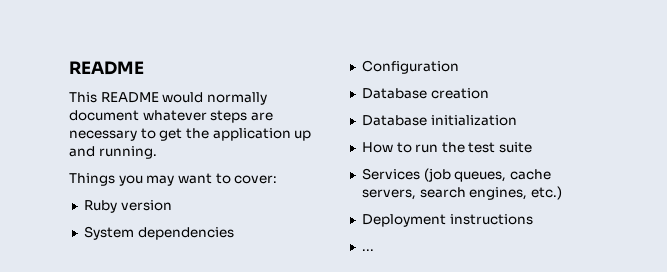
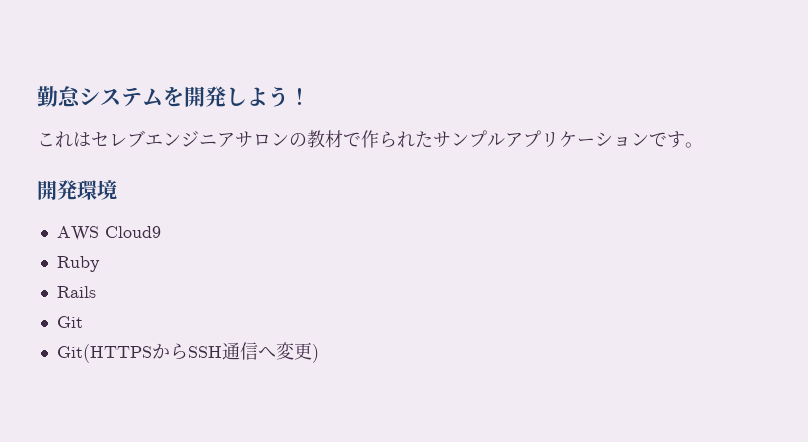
[69,61,144,75] [69,92,267,105] [69,110,273,123] [69,128,312,141] [69,146,157,159] [69,173,278,186] [83,200,172,213] [83,226,234,240] [361,60,459,74] [361,88,489,99] [361,115,517,126] [361,142,533,153] [361,168,551,182] [361,186,562,200] [361,214,533,227] [361,249,374,251] README // This README would normally document whatever steps are necessary to get the application up and running. // Things you may want to cover: // Ruby version // System dependencies // Configuration // Database creation // Database initialization // How to run the test suite // Services (job queues, cache servers, search engines, etc.) // Deployment instructions // ... -> [37,86,310,107] [37,130,703,148] [37,180,117,200] [56,226,161,241] [56,256,100,272] [56,286,96,298] [56,316,83,328] [56,342,319,363] 勤怠システムを開発しよう！ // これはセレブエンジニアサロンの教材で作られたサンプルアプリケーションです。 // 開発環境 // AWS Cloud9 // Ruby // Rails // Git // Git(HTTPSからSSH通信へ変更)

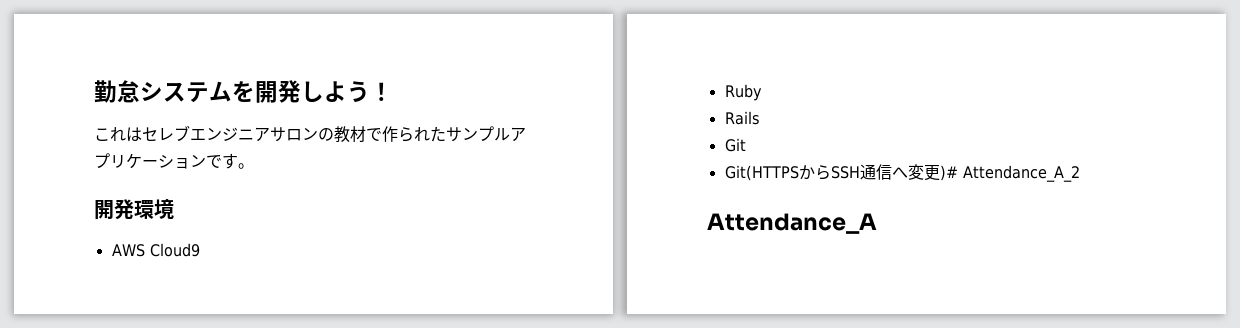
[311,344,319,363] ) -> [939,165,1080,182] [707,213,877,234] )# Attendance_A_2 // Attendance_A

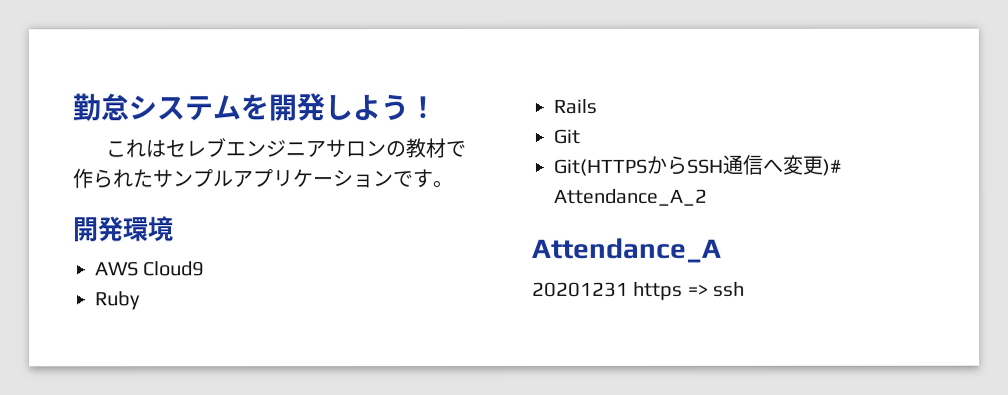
(877, 223) none -> [532,281,746,301] // 20201231 https => ssh

